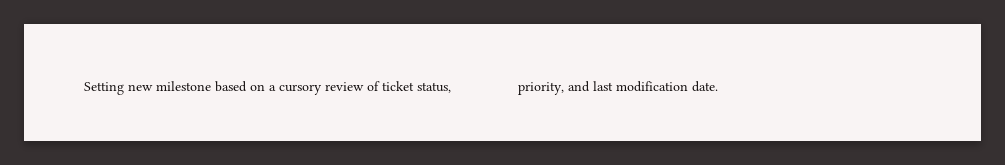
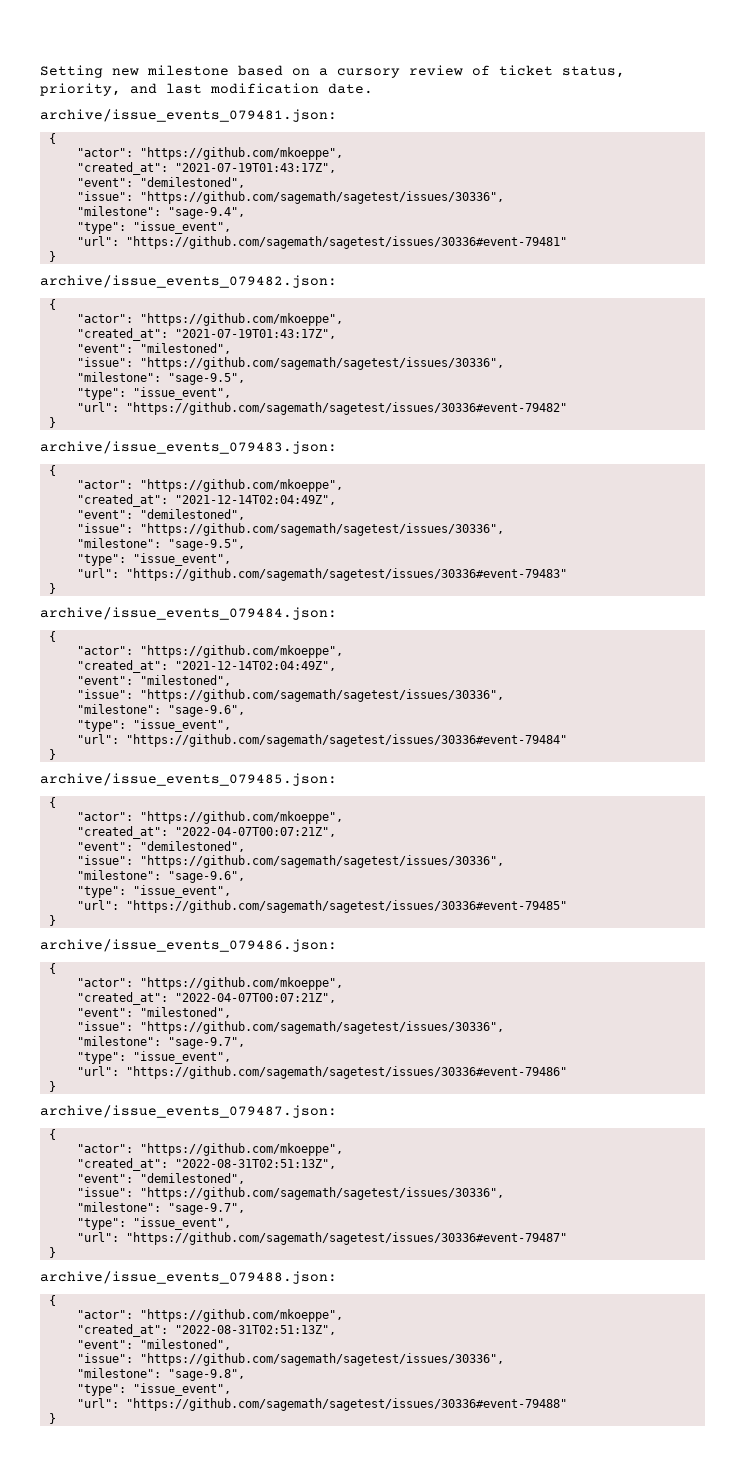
(718, 86) none -> [40,109,337,122] [48,133,56,144] [76,147,343,160] [76,162,336,175] [76,177,245,188] [76,191,504,204] [76,206,245,219] [76,221,231,234] [76,236,567,249] [48,251,56,262] [40,275,337,288] [48,299,56,310] [76,313,343,326] [76,328,336,341] [76,343,231,354] [76,357,504,370] [76,372,245,385] [76,387,231,400] [76,402,567,415] [48,417,56,428] [40,441,337,454] [48,465,56,476] [76,479,343,492] [76,494,336,507] [76,509,245,520] [76,523,504,536] [76,538,245,551] [76,553,231,566] [76,568,567,581] [48,583,56,594] [40,607,337,620] [48,631,56,642] [76,645,343,658] [76,660,336,673] [76,675,231,686] [76,689,504,702] [76,704,245,717] [76,719,231,732] [76,734,567,747] [48,749,56,760] [40,773,337,786] [48,797,56,808] [76,811,343,824] [76,826,336,839] [76,841,245,852] [76,855,504,868] [76,870,245,883] [76,885,231,898] [76,900,567,913] [48,915,56,926] [40,939,337,952] [48,963,56,974] [76,977,343,990] [76,992,336,1005] [76,1007,231,1018] [76,1021,504,1034] [76,1036,245,1049] [76,1051,231,1064] [76,1066,567,1079] [48,1081,56,1092] [40,1105,337,1118] [48,1129,56,1140] [76,1143,343,1156] [76,1158,336,1171] [76,1173,245,1184] [76,1187,504,1200] [76,1202,245,1215] [76,1217,231,1230] [76,1232,567,1245] [48,1247,56,1258] [40,1271,337,1284] [48,1295,56,1306] [76,1309,343,1322] [76,1324,336,1337] [76,1339,231,1350] [76,1353,504,1366] [76,1368,245,1381] [76,1383,231,1396] [76,1398,567,1411] [48,1413,56,1424] // archive/issue_events_079481.json: // { // "actor": "https://github.com/mkoeppe", // "created_at": "2021-07-19T01:43:17Z", // "event": "demilestoned", // "issue": "https://github.com/sagemath/sagetest/issues/30336", // "milestone": "sage-9.4", // "type": "issue_event", // "url": "https://github.com/sagemath/sagetest/issues/30336#event-79481" // } // archive/issue_events_079482.json: // { // "actor": "https://github.com/mkoeppe", // "created_at": "2021-07-19T01:43:17Z", // "event": "milestoned", // "issue": "https://github.com/sagemath/sagetest/issues/30336", // "milestone": "sage-9.5", // "type": "issue_event", // "url": "https://github.com/sagemath/sagetest/issues/30336#event-79482" // } // archive/issue_events_079483.json: // { // "actor": "https://github.com/mkoeppe", // "created_at": "2021-12-14T02:04:49Z", // "event": "demilestoned", // "issue": "https://github.com/sagemath/sagetest/issues/30336", // "milestone": "sage-9.5", // "type": "issue_event", // "url": "https://github.com/sagemath/sagetest/issues/30336#event-79483" // } // archive/issue_events_079484.json: // { // "actor": "https://github.com/mkoeppe", // "created_at": "2021-12-14T02:04:49Z", // "event": "milestoned", // "issue": "https://github.com/sagemath/sagetest/issues/30336", // "milestone": "sage-9.6", // "type": "issue_event", // "url": "https://github.com/sagemath/sagetest/issues/30336#event-79484" // } // archive/issue_events_079485.json: // { // "actor": "https://github.com/mkoeppe", // "created_at": "2022-04-07T00:07:21Z", // "event": "demilestoned", // "issue": "https://github.com/sagemath/sagetest/issues/30336", // "milestone": "sage-9.6", // "type": "issue_event", // "url": "https://github.com/sagemath/sagetest/issues/30336#event-79485" // } // archive/issue_events_079486.json: // { // "actor": "https://github.com/mkoeppe", // "created_at": "2022-04-07T00:07:21Z", // "event": "milestoned", // "issue": "https://github.com/sagemath/sagetest/issues/30336", // "milestone": "sage-9.7", // "type": "issue_event", // "url": "https://github.com/sagemath/sagetest/issues/30336#event-79486" // } // archive/issue_events_079487.json: // { // "actor": "https://github.com/mkoeppe", // "created_at": "2022-08-31T02:51:13Z", // "event": "demilestoned", // "issue": "https://github.com/sagemath/sagetest/issues/30336", // "milestone": "sage-9.7", // "type": "issue_event", // "url": "https://github.com/sagemath/sagetest/issues/30336#event-79487" // } // archive/issue_events_079488.json: // { // "actor": "https://github.com/mkoeppe", // "created_at": "2022-08-31T02:51:13Z", // "event": "milestoned", // "issue": "https://github.com/sagemath/sagetest/issues/30336", // "milestone": "sage-9.8", // "type": "issue_event", // "url": "https://github.com/sagemath/sagetest/issues/30336#event-79488" // }

